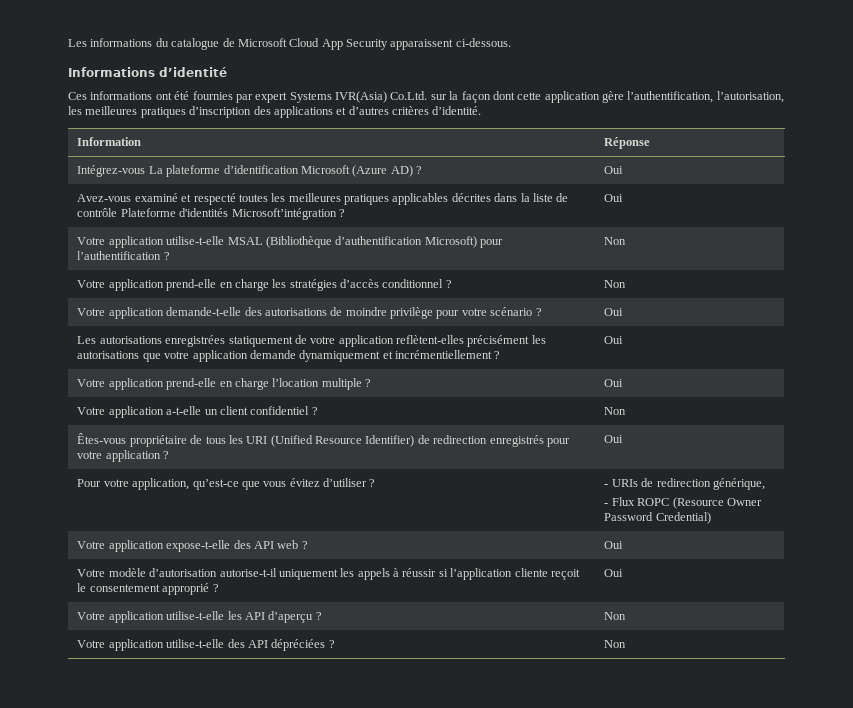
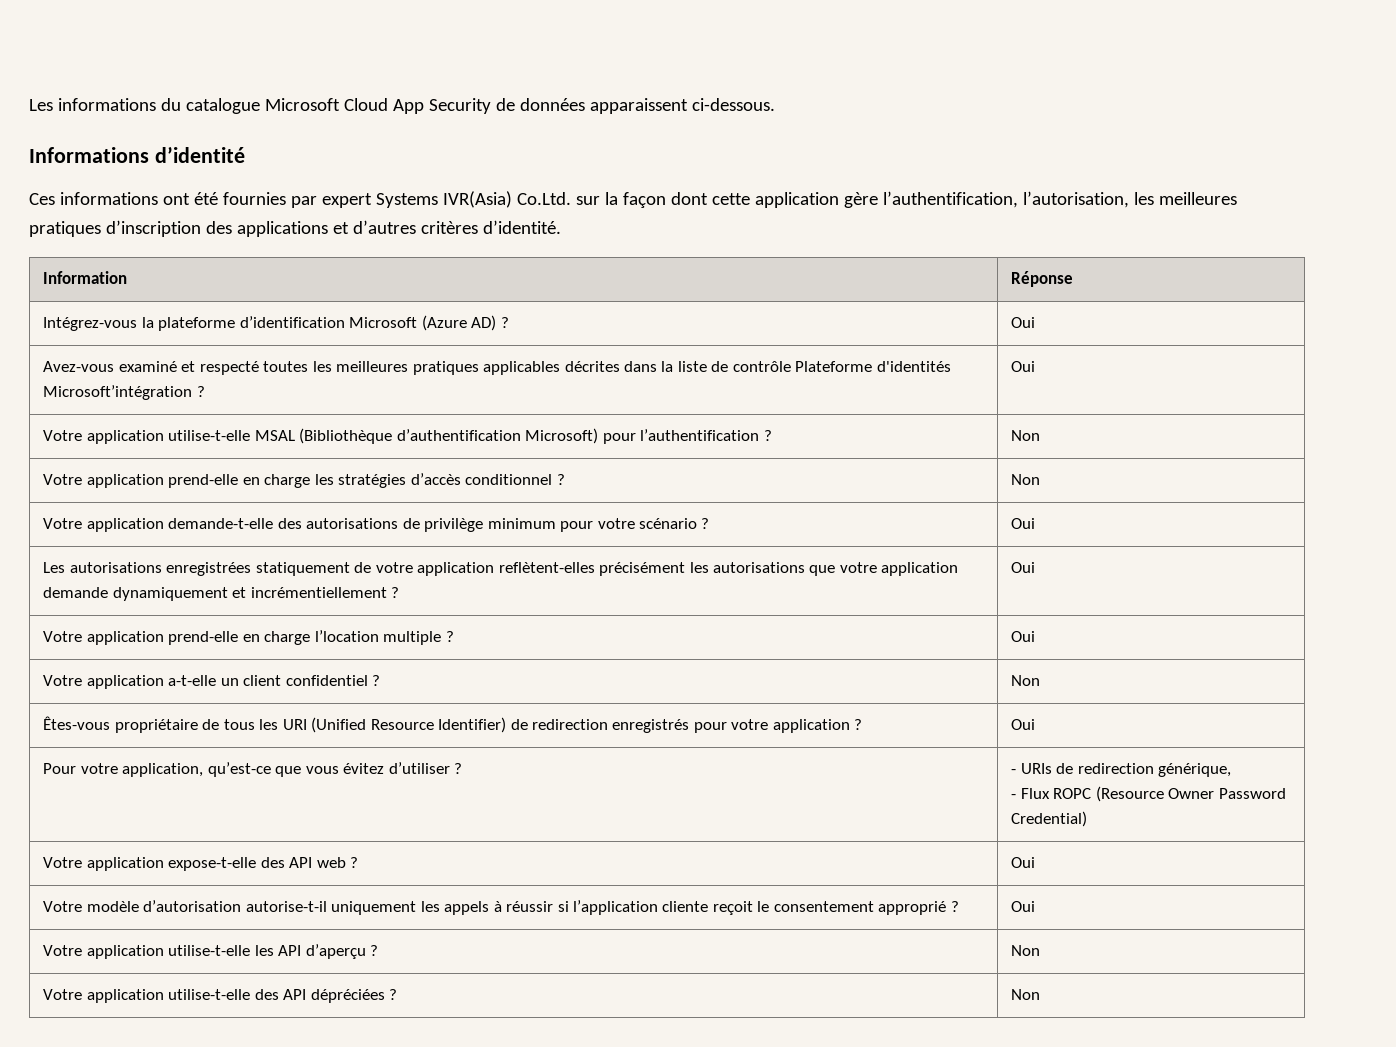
[222,38,235,47] de -> (260, 106) none
(388, 44) none -> [495,98,585,111] de données
[148,166,163,174] La -> [141,317,154,328] la
[345,307,434,319] moindre privilège -> [424,518,556,532] privilège minimum

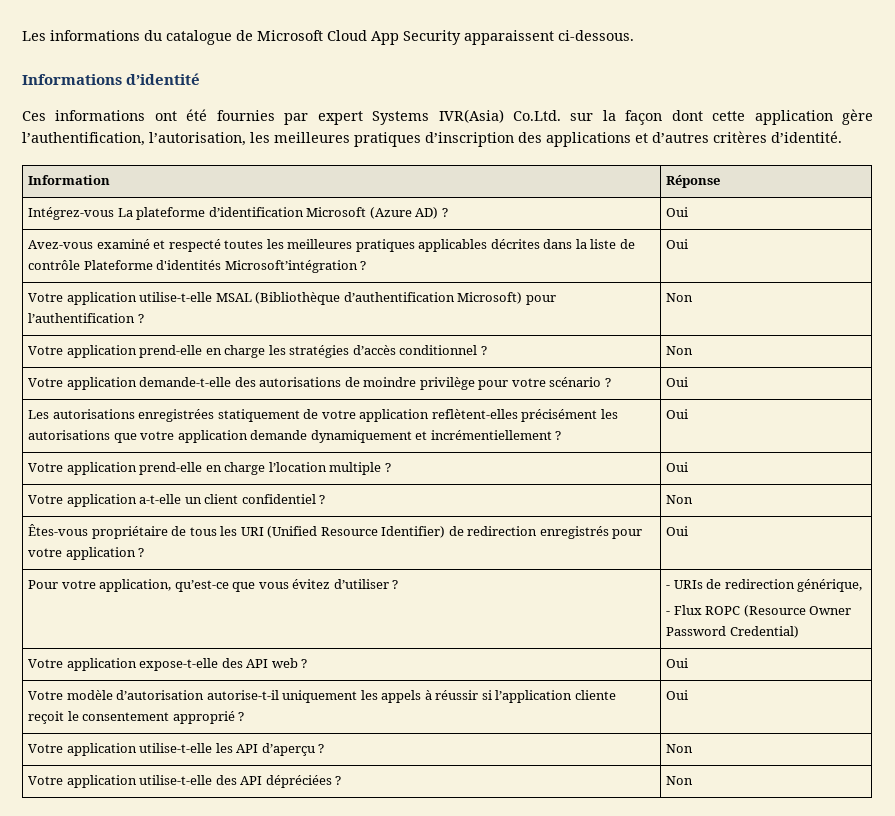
(260, 106) none -> [236,30,253,41] de
[495,98,585,111] de données -> (461, 37) none
[141,317,154,328] la -> [117,208,133,217] La
[424,518,556,532] privilège minimum -> [363,377,475,390] moindre privilège

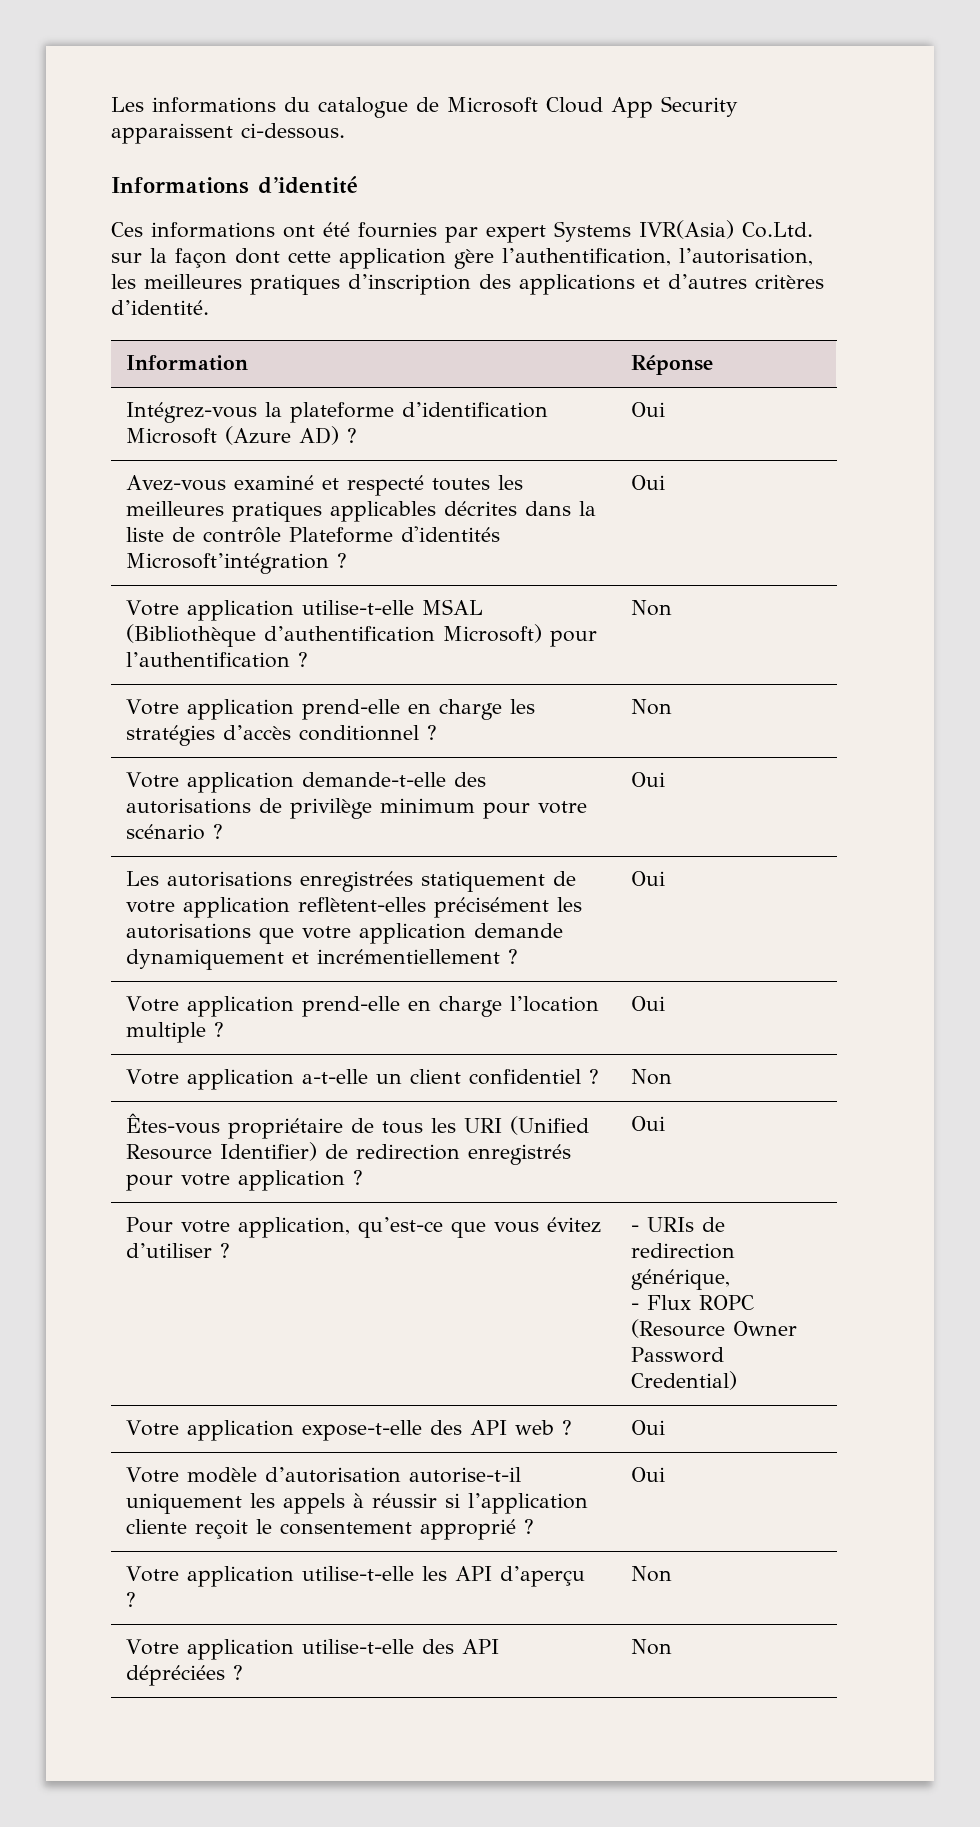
[117,208,133,217] La -> [265,402,283,417] la
[363,377,475,390] moindre privilège -> [290,798,476,819] privilège minimum

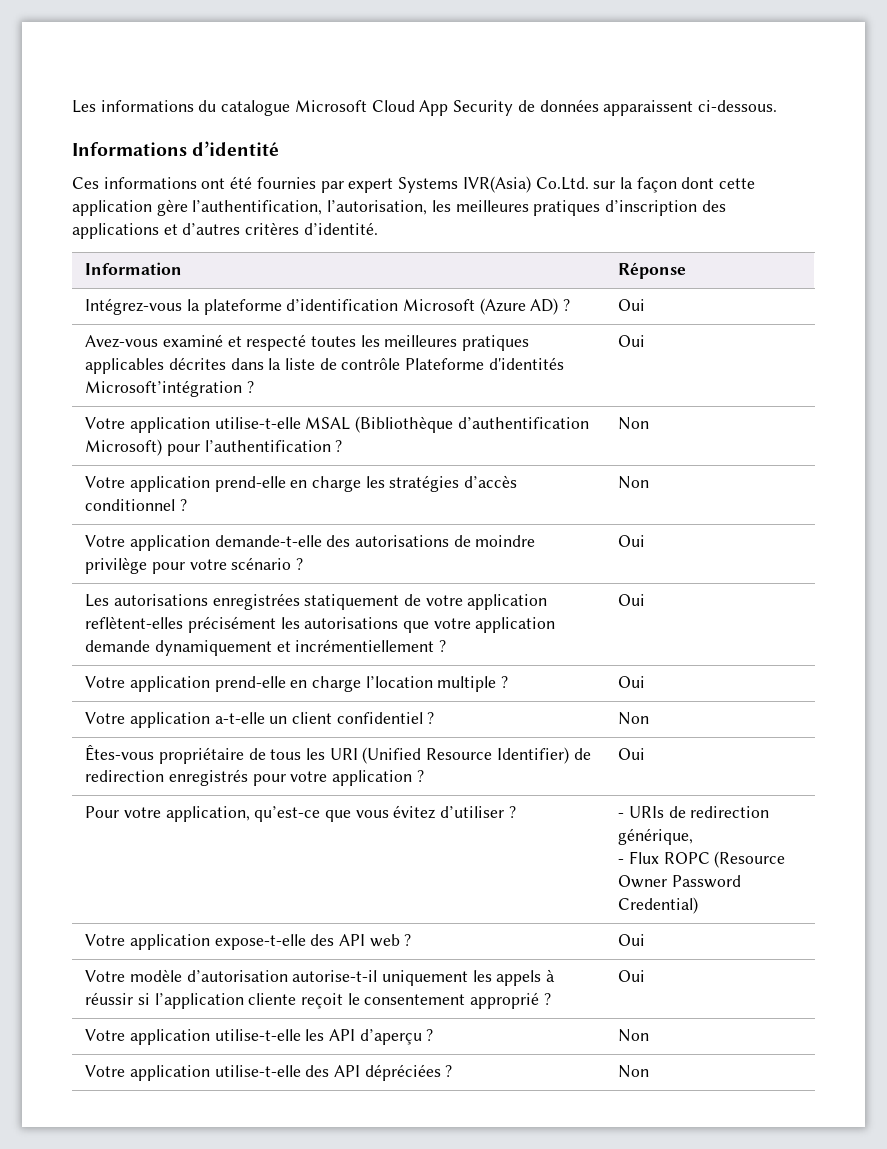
[416,97,439,112] de -> (291, 108) none
(738, 106) none -> [517,99,599,112] de données
[290,798,476,819] privilège minimum -> [475,535,536,547] [85,557,148,574] moindre privilège

